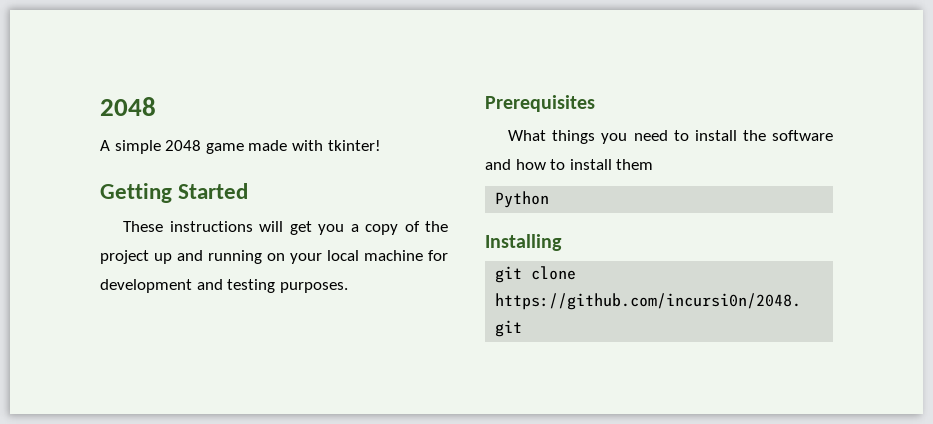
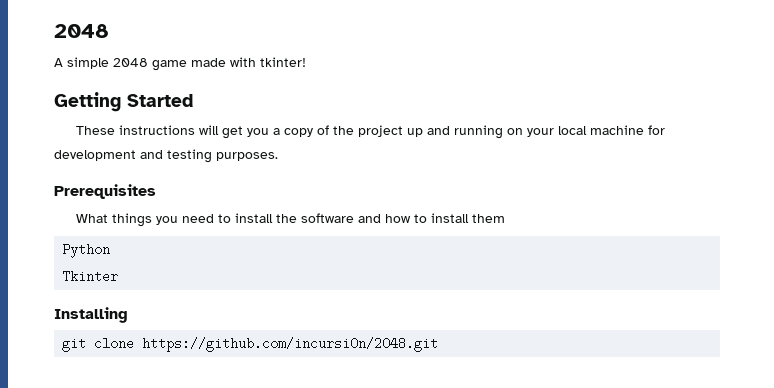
(550, 199) none -> [62,270,119,283] // Tkinter

